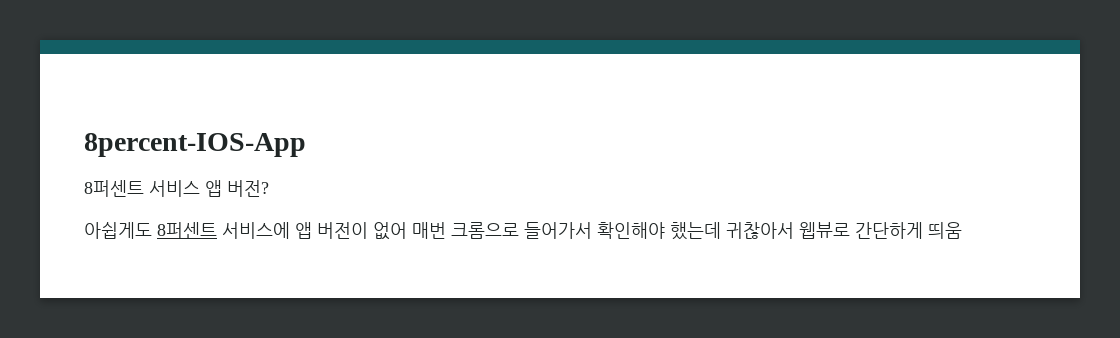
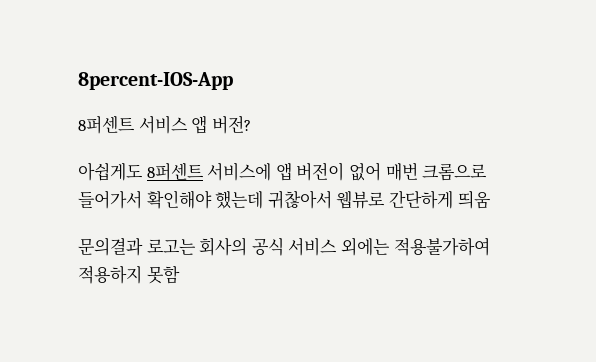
(962, 230) none -> [78,237,490,256] [78,265,180,284] // 문의결과 로고는 회사의 공식 서비스 외에는 적용불가하여 적용하지 못함

